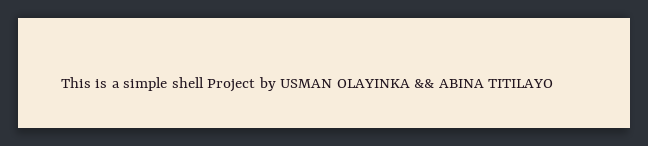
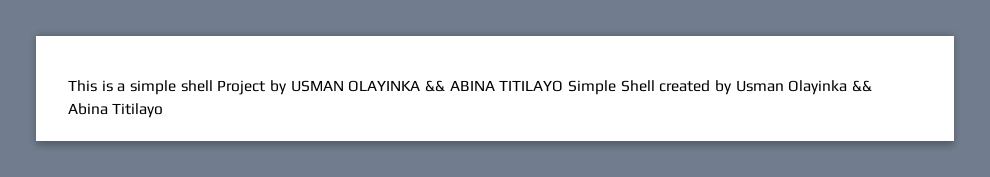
(554, 83) none -> [568,80,872,95] [68,103,164,118] Simple Shell created by Usman Olayinka && Abina Titilayo

